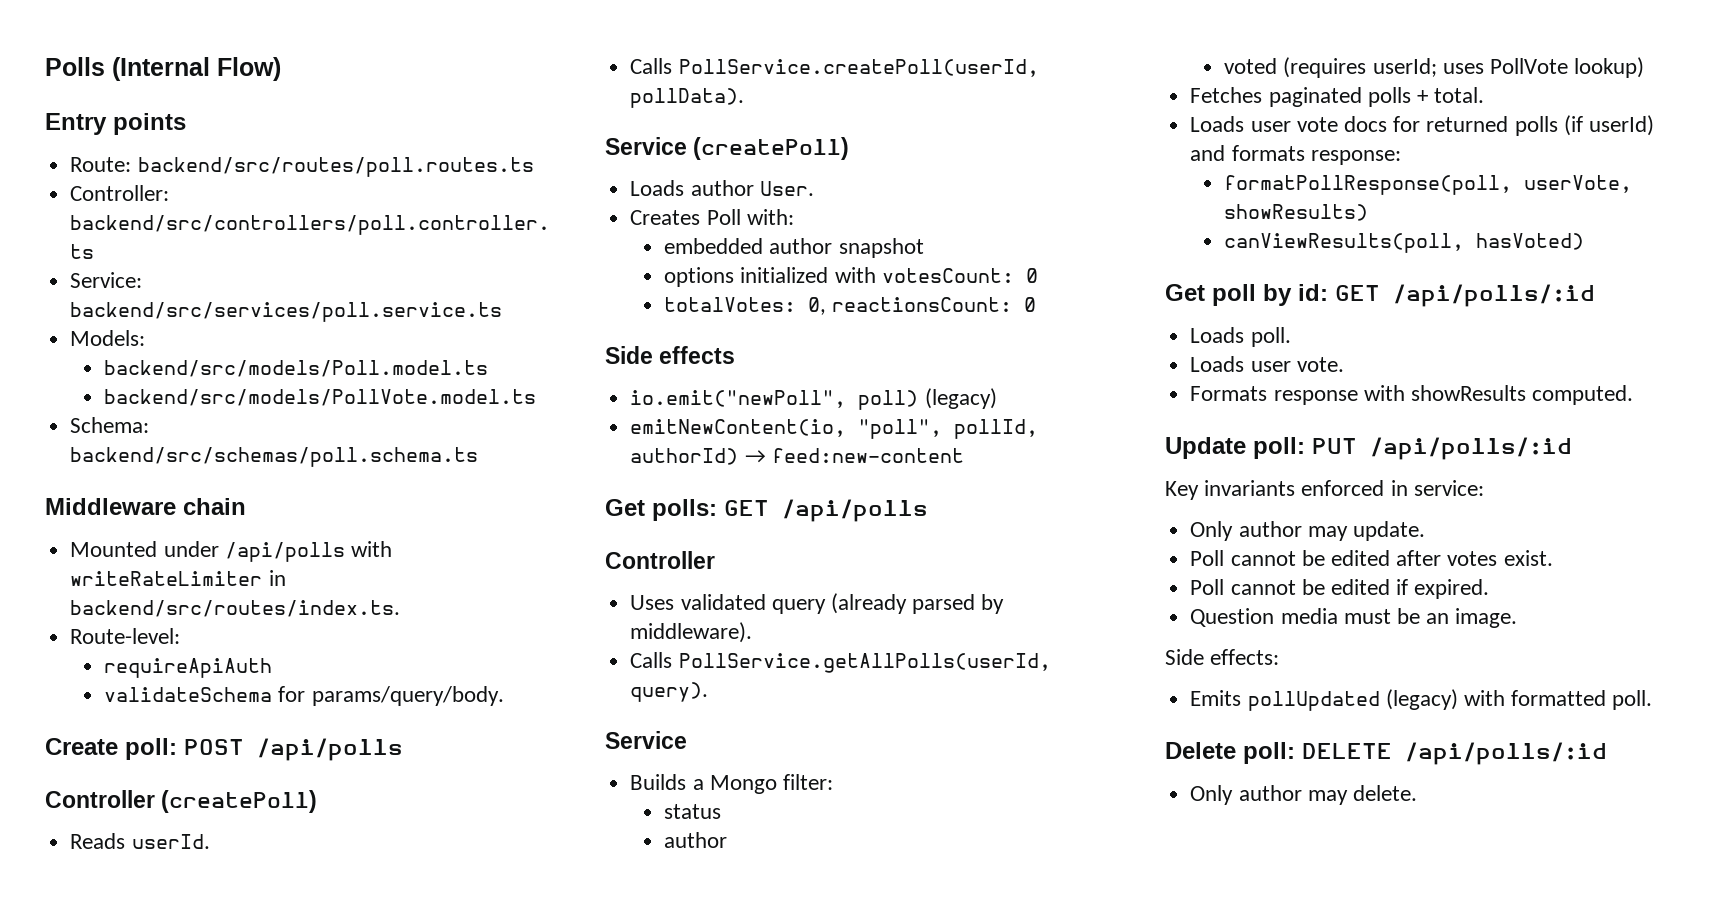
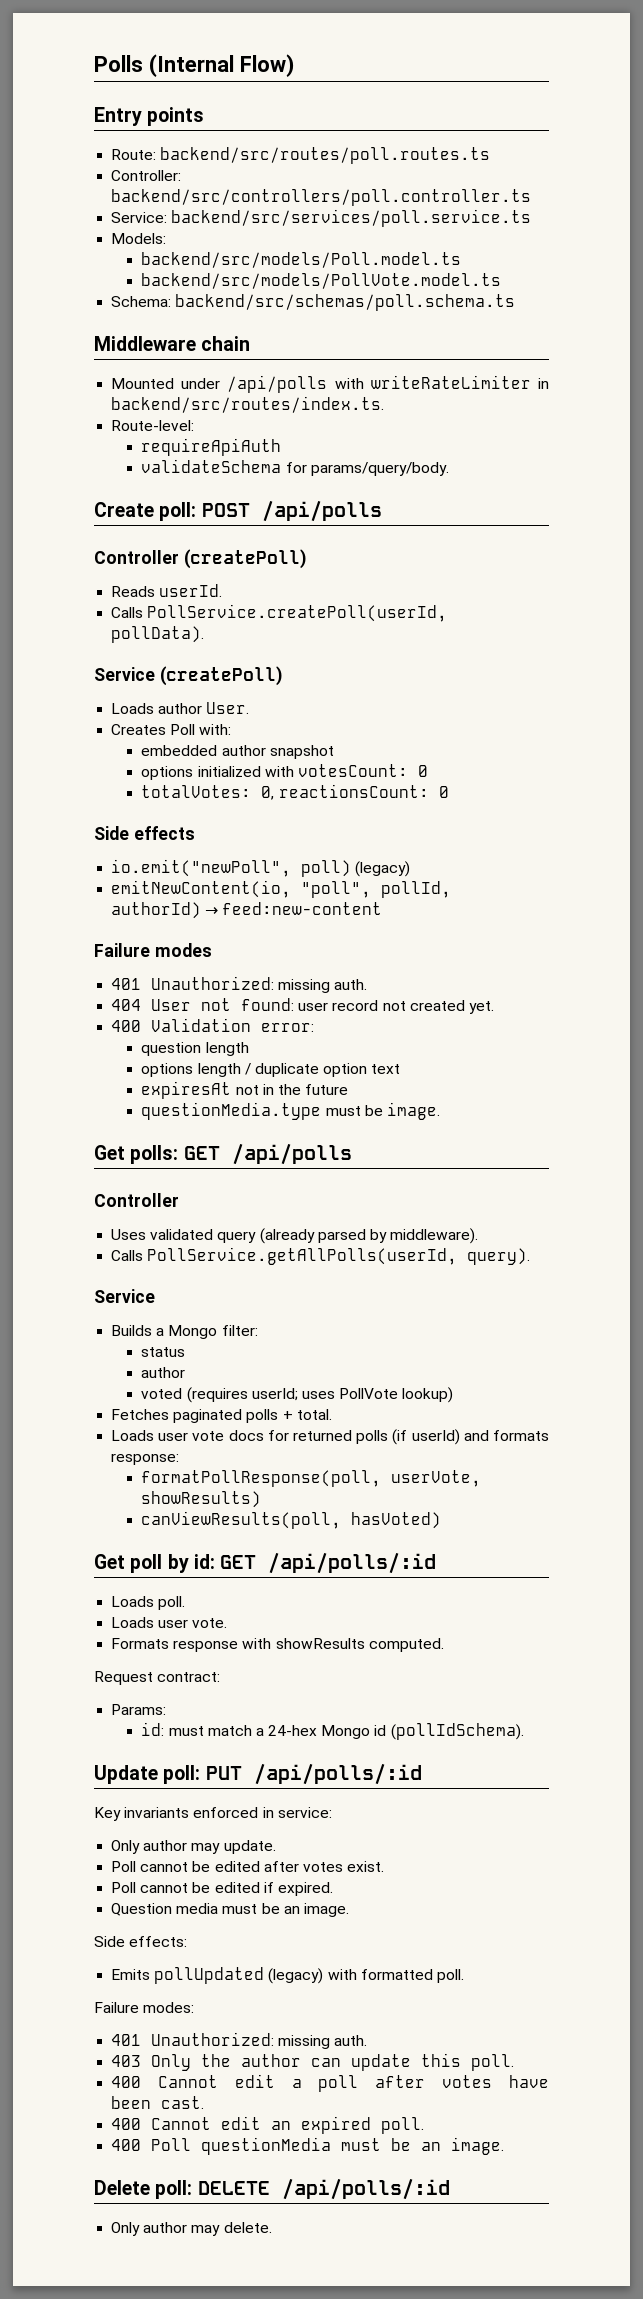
(964, 455) none -> [94,943,212,957] [111,976,368,993] [111,998,494,1014] [111,1018,315,1032] [141,1042,249,1056] [141,1063,401,1077] [141,1081,349,1099] [141,1102,440,1120] // Failure modes // 401 Unauthorized: missing auth. // 404 User not found: user record not created yet. // 400 Validation error: // question length // options length / duplicate option text // expiresAt not in the future // questionMedia.type must be image.
(1634, 395) none -> [94,1671,221,1685] [111,1704,167,1715] [141,1722,524,1740] // Request contract: // Params: // id: must match a 24-hex Mongo id (pollIdSchema).
(1653, 700) none -> [94,2002,195,2013] [111,2032,368,2049] [111,2053,515,2071] [111,2074,549,2092] [111,2096,205,2109] [111,2116,425,2134] [111,2137,505,2155] // Failure modes: // 401 Unauthorized: missing auth. // 403 Only the author can update this poll. // 400 Cannot edit a poll after votes have been cast. // 400 Cannot edit an expired poll. // 400 Poll questionMedia must be an image.

